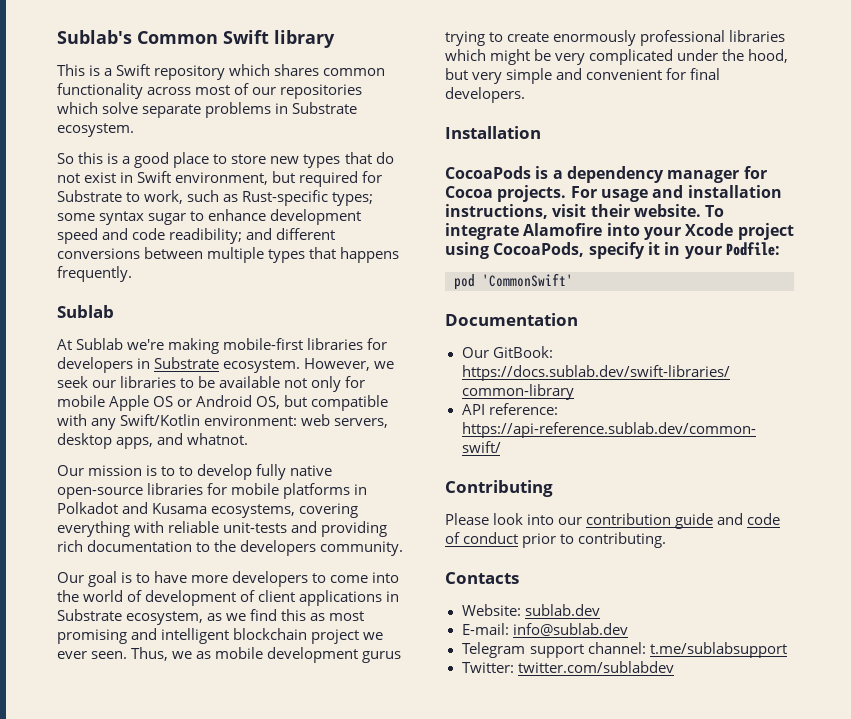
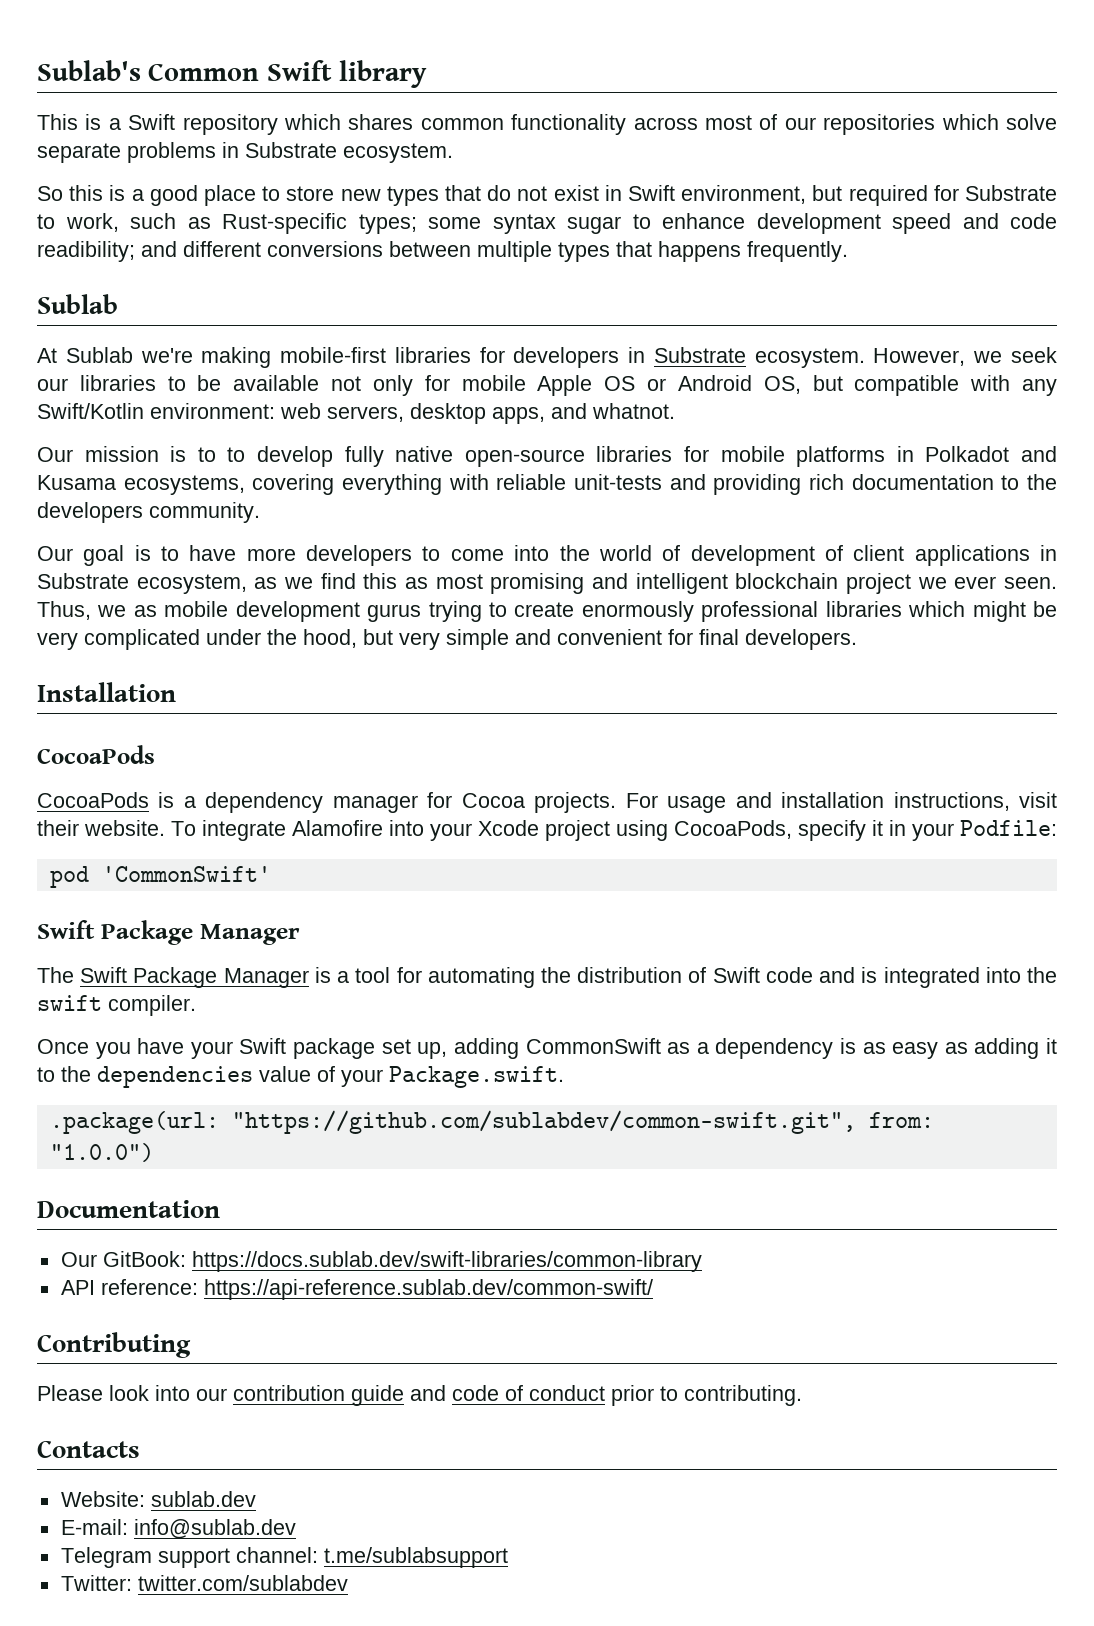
(531, 172) none -> [37,792,149,808] // CocoaPods
(573, 280) none -> [37,920,300,945] [37,967,1057,988] [37,995,196,1016] [37,1038,1057,1059] [37,1066,564,1088] [49,1110,934,1134] [49,1143,154,1162] // Swift Package Manager // The Swift Package Manager is a tool for automating the distribution of Swift code and is integrated into the swift compiler. // Once you have your Swift package set up, adding CommonSwift as a dependency is as easy as adding it to the dependencies value of your Package.swift. // .package(url: "https://github.com/sublabdev/common-swift.git", from: "1.0.0")

